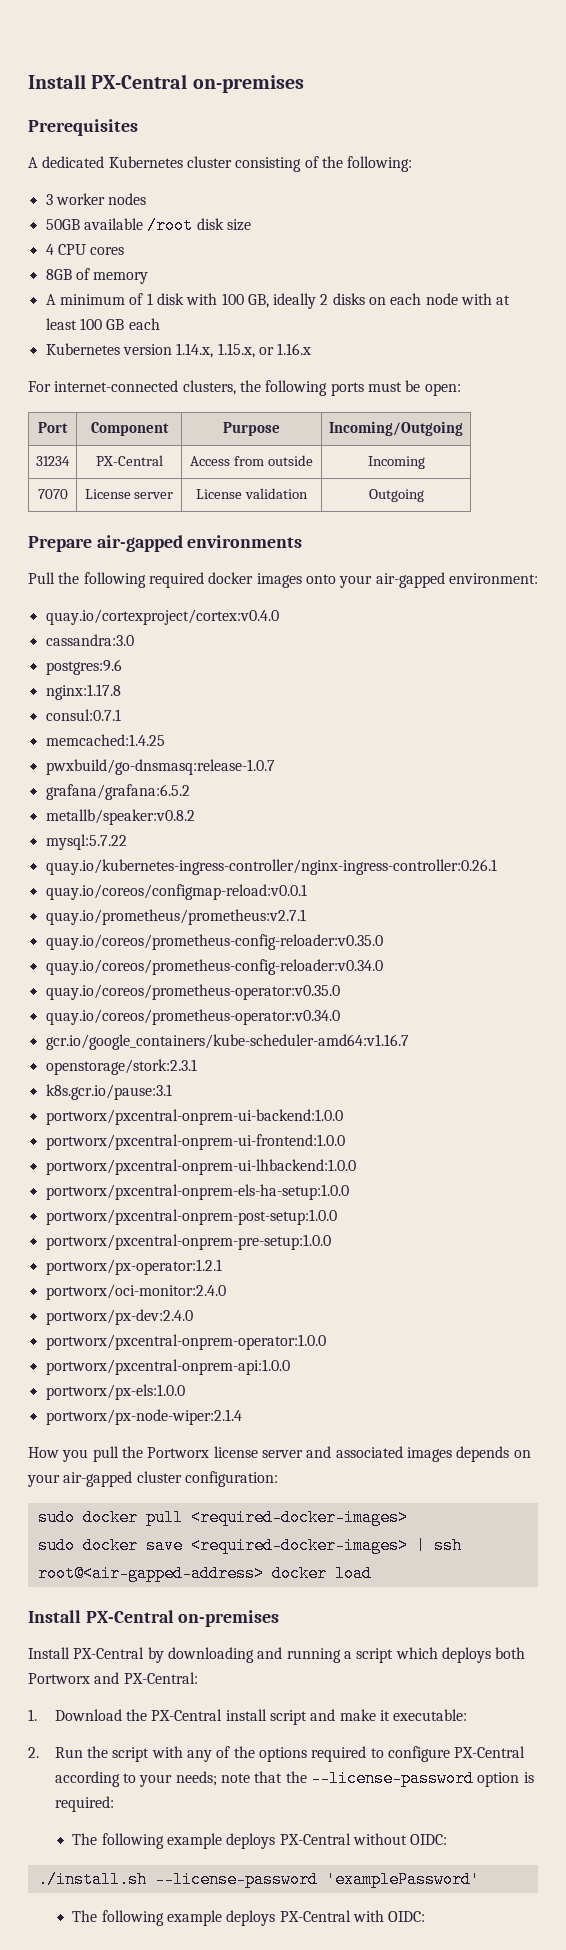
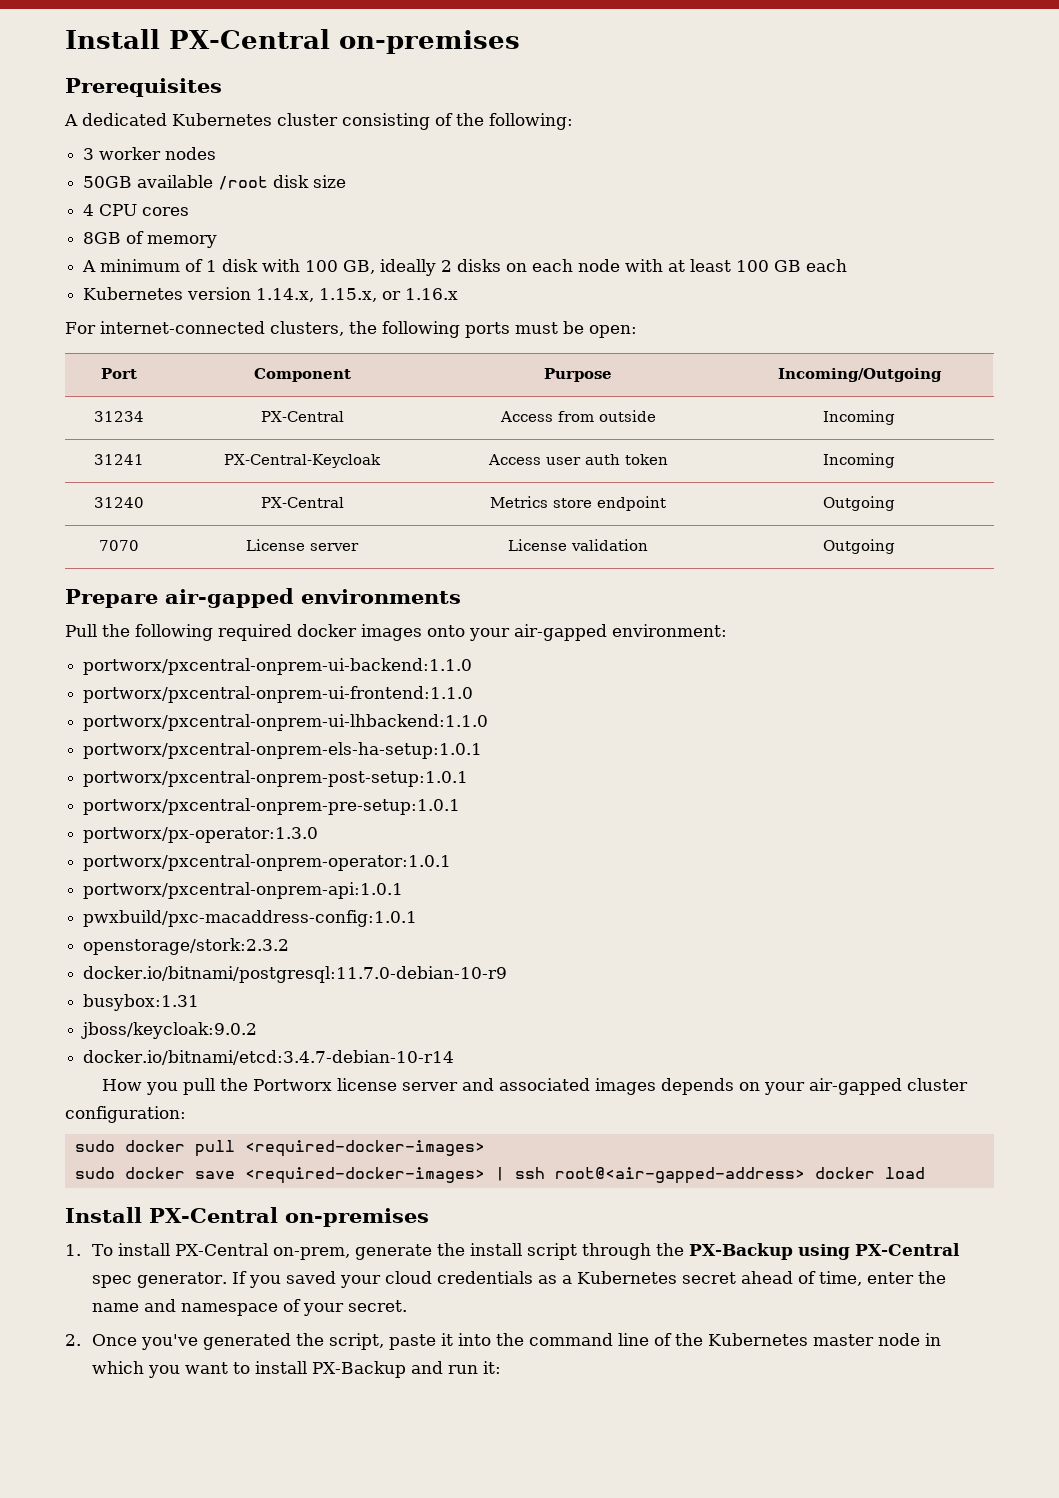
(425, 462) none -> [94,454,144,465] [223,454,381,468] [487,454,668,465] [823,453,895,468] [94,497,144,508] [260,497,344,508] [490,496,666,511] [823,496,895,511] // 31241 | PX-Central-Keycloak | Access user auth token | Incoming // 31240 | PX-Central | Metrics store endpoint | Outgoing
[45,609,279,625] [45,634,134,646] [45,659,122,675] [45,684,121,700] [45,709,121,721] [45,734,165,746] [45,759,275,775] [45,784,190,800] [45,809,195,825] [45,834,127,850] [45,859,497,875] [45,884,307,900] [45,909,306,925] [45,934,383,950] [45,959,383,975] [45,984,340,1000] [45,1009,340,1025] [45,1034,409,1050] [45,1059,197,1075] [45,1084,172,1100] [45,1109,343,1125] [45,1134,345,1150] [45,1159,356,1175] [45,1184,349,1200] [45,1209,337,1225] [45,1234,331,1250] [45,1259,222,1275] [45,1284,226,1300] [45,1309,193,1325] [45,1334,326,1350] [45,1359,290,1375] [45,1384,185,1400] [45,1409,242,1425] quay.io/cortexproject/cortex:v0.4.0 // cassandra:3.0 // postgres:9.6 // nginx:1.17.8 // consul:0.7.1 // memcached:1.4.25 // pwxbuild/go-dnsmasq:release-1.0.7 // grafana/grafana:6.5.2 // metallb/speaker:v0.8.2 // mysql:5.7.22 // quay.io/kubernetes-ingress-controller/nginx-ingress-controller:0.26.1 // quay.io/coreos/configmap-reload:v0.0.1 // quay.io/prometheus/prometheus:v2.7.1 // quay.io/coreos/prometheus-config-reloader:v0.35.0 // quay.io/coreos/prometheus-config-reloader:v0.34.0 // quay.io/coreos/prometheus-operator:v0.35.0 // quay.io/coreos/prometheus-operator:v0.34.0 // gcr.io/google_containers/kube-scheduler-amd64:v1.16.7 // openstorage/stork:2.3.1 // k8s.gcr.io/pause:3.1 // portworx/pxcentral-onprem-ui-backend:1.0.0 // portworx/pxcentral-onprem-ui-frontend:1.0.0 // portworx/pxcentral-onprem-ui-lhbackend:1.0.0 // portworx/pxcentral-onprem-els-ha-setup:1.0.0 // portworx/pxcentral-onprem-post-setup:1.0.0 // portworx/pxcentral-onprem-pre-setup:1.0.0 // portworx/px-operator:1.2.1 // portworx/oci-monitor:2.4.0 // portworx/px-dev:2.4.0 // portworx/pxcentral-onprem-operator:1.0.0 // portworx/pxcentral-onprem-api:1.0.0 // portworx/px-els:1.0.0 // portworx/px-node-wiper:2.1.4 -> [83,658,473,675] [83,686,474,703] [83,714,489,731] [83,742,483,759] [83,770,469,787] [83,798,461,815] [83,827,319,843] [83,854,452,871] [83,882,404,899] [83,910,418,927] [83,938,290,955] [83,966,508,983] [83,994,200,1011] [81,1022,258,1039] [83,1050,455,1065] portworx/pxcentral-onprem-ui-backend:1.1.0 // portworx/pxcentral-onprem-ui-frontend:1.1.0 // portworx/pxcentral-onprem-ui-lhbackend:1.1.0 // portworx/pxcentral-onprem-els-ha-setup:1.0.1 // portworx/pxcentral-onprem-post-setup:1.0.1 // portworx/pxcentral-onprem-pre-setup:1.0.1 // portworx/px-operator:1.3.0 // portworx/pxcentral-onprem-operator:1.0.1 // portworx/pxcentral-onprem-api:1.0.1 // pwxbuild/pxc-macaddress-config:1.0.1 // openstorage/stork:2.3.2 // docker.io/bitnami/postgresql:11.7.0-debian-10-r9 // busybox:1.31 // jboss/keycloak:9.0.2 // docker.io/bitnami/etcd:3.4.7-debian-10-r14
[28,1647,526,1663] [28,1672,198,1684] [28,1709,468,1725] [28,1746,526,1762] [54,1770,534,1787] [54,1796,114,1812] [72,1833,448,1849] [37,1871,480,1888] [72,1910,426,1926] Install PX-Central by downloading and running a script which deploys both Portworx and PX-Central: // 1. Download the PX-Central install script and make it executable: // 2. Run the script with any of the options required to configure PX-Central according to your needs; note that the --license-password option is required: // The following example deploys PX-Central without OIDC: // ./install.sh --license-password 'examplePassword' // The following example deploys PX-Central with OIDC: -> [65,1243,961,1260] [92,1271,947,1288] [92,1299,408,1316] [65,1333,942,1350] [92,1361,502,1378] 1. To install PX-Central on-prem, generate the install script through the PX-Backup using PX-Central spec generator. If you saved your cloud credentials as a Kubernetes secret ahead of time, enter the name and namespace of your secret. // 2. Once you've generated the script, paste it into the command line of the Kubernetes master node in which you want to install PX-Backup and run it:

